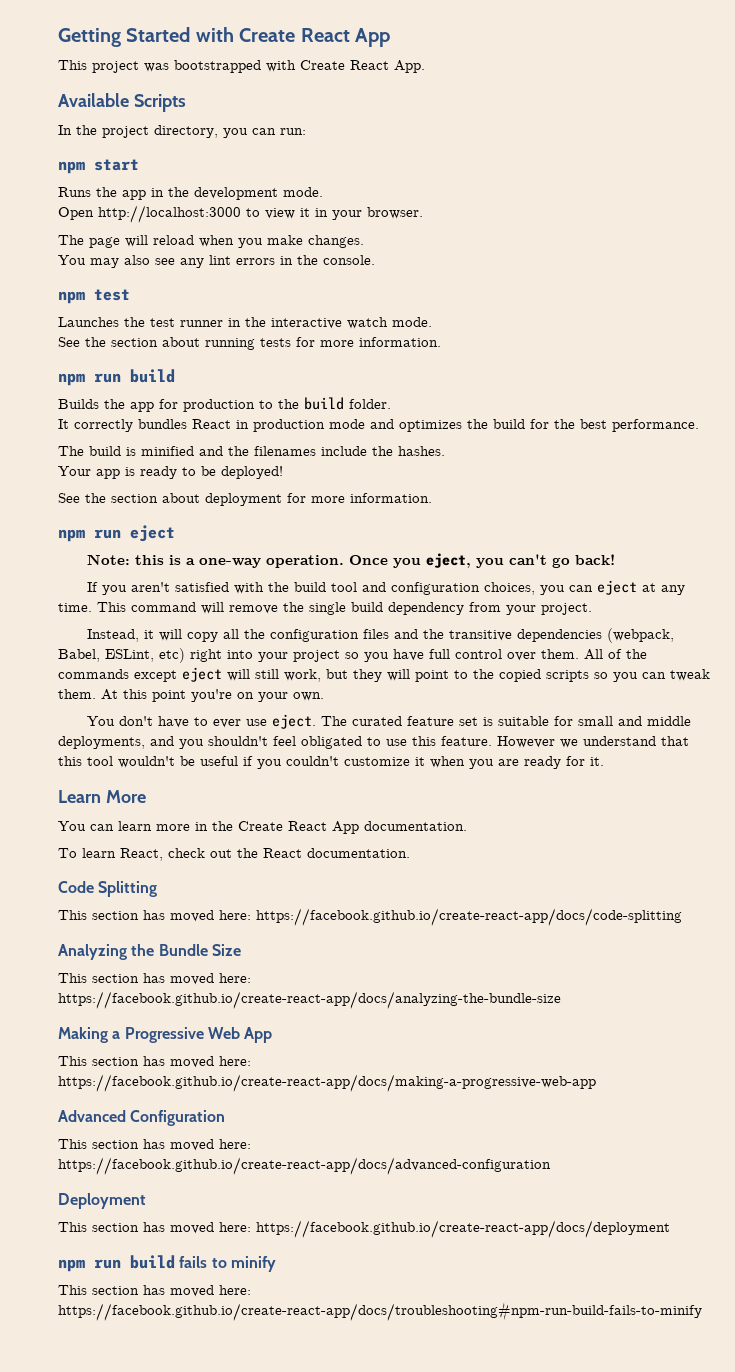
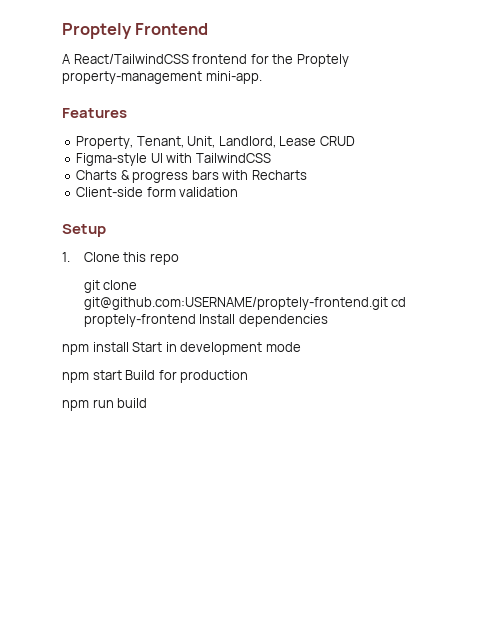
[58,27,390,47] [58,60,425,73] [58,93,186,112] [58,125,306,138] [58,159,139,174] [58,187,323,200] [58,205,423,223] [58,235,364,248] [58,255,375,268] [58,289,130,304] [58,317,432,329] [58,337,441,350] [58,369,175,386] [58,397,391,412] [58,419,699,432] [58,446,445,456] [58,466,283,479] [58,493,432,506] [58,525,175,542] [87,553,616,568] [87,580,686,595] [58,602,592,615] [87,628,675,643] [58,648,647,663] [58,667,710,682] [58,689,324,702] [87,714,692,729] [58,736,689,749] [58,756,604,769] [58,790,146,803] [58,821,467,834] [58,848,410,861] [58,881,158,897] [58,908,682,926] [58,944,241,960] [58,973,251,985] [58,991,561,1009] [58,1027,273,1043] [58,1056,251,1068] [58,1074,596,1092] [58,1110,226,1126] [58,1139,251,1151] [58,1157,551,1175] [58,1193,146,1209] [58,1220,670,1238] [58,1255,276,1272] [58,1285,251,1297] [58,1302,702,1321] Getting Started with Create React App // This project was bootstrapped with Create React App. // Available Scripts // In the project directory, you can run: // npm start // Runs the app in the development mode. // Open http://localhost:3000 to view it in your browser. // The page will reload when you make changes. // You may also see any lint errors in the console. // npm test // Launches the test runner in the interactive watch mode. // See the section about running tests for more information. // npm run build // Builds the app for production to the build folder. // It correctly bundles React in production mode and optimizes the build for the best performance. // The build is minified and the filenames include the hashes. // Your app is ready to be deployed! // See the section about deployment for more information. // npm run eject // Note: this is a one-way operation. Once you eject, you can't go back! // If you aren't satisfied with the build tool and configuration choices, you can eject at any time. This command will remove the single build dependency from your project. // Instead, it will copy all the configuration files and the transitive dependencies (webpack, Babel, ESLint, etc) right into your project so you have full control over them. All of the commands except eject will still work, but they will point to the copied scripts so you can tweak them. At this point you're on your own. // You don't have to ever use eject. The curated feature set is suitable for small and middle deployments, and you shouldn't feel obligated to use this feature. However we understand that this tool wouldn't be useful if you couldn't customize it when you are ready for it. // Learn More // You can learn more in the Create React App documentation. // To learn React, check out the React documentation. // Code Splitting // This section has moved here: https://facebook.github.io/create-react-app/docs/code-splitting // Analyzing the Bundle Size // This section has moved here: https://facebook.github.io/create-react-app/docs/analyzing-the-bundle-size // Making a Progressive Web App // This section has moved here: https://facebook.github.io/create-react-app/docs/making-a-progressive-web-app // Advanced Configuration // This section has moved here: https://facebook.github.io/create-react-app/docs/advanced-configuration // Deployment // This section has moved here: https://facebook.github.io/create-react-app/docs/deployment // npm run build fails to minify // This section has moved here: https://facebook.github.io/create-react-app/docs/troubleshooting#npm-run-build-fails-to-minify -> [62,23,209,39] [62,54,349,67] [62,71,262,84] [62,108,127,118] [76,136,355,149] [76,153,271,166] [76,170,307,183] [76,187,239,197] [62,224,106,237] [62,252,179,265] [83,280,138,293] [83,297,407,310] [83,314,328,327] [62,342,301,355] [62,370,249,383] [62,398,148,411] Proptely Frontend // A React/TailwindCSS frontend for the Proptely property-management mini‑app. // Features // Property, Tenant, Unit, Landlord, Lease CRUD // Figma‑style UI with TailwindCSS // Charts & progress bars with Recharts // Client‑side form validation // Setup // 1. Clone this repo // git clone git@github.com:USERNAME/proptely-frontend.git cd proptely-frontend Install dependencies // npm install Start in development mode // npm start Build for production // npm run build

